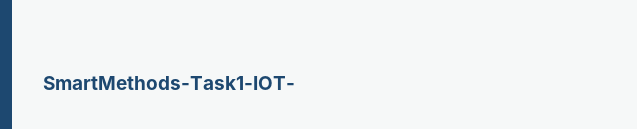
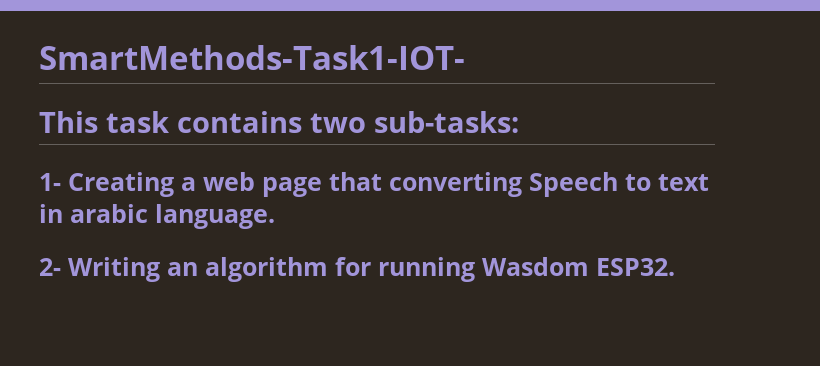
(295, 83) none -> [39,111,519,133] [39,172,709,197] [39,204,275,229] [39,257,675,282] // This task contains two sub-tasks: // 1- Creating a web page that converting Speech to text in arabic language. // 2- Writing an algorithm for running Wasdom ESP32.

